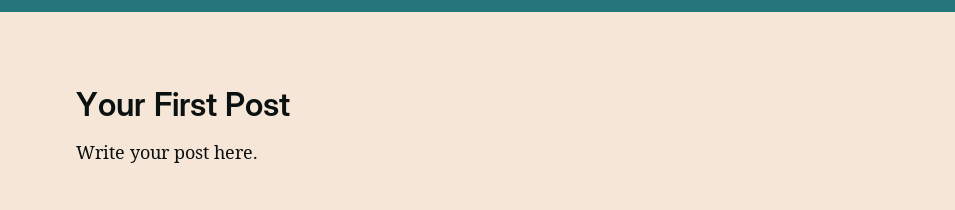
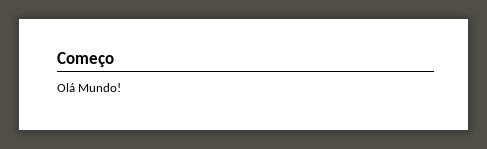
[76,92,291,116] [76,145,258,163] Your First Post // Write your post here. -> [57,52,114,67] [57,83,122,92] Começo // Olá Mundo!

